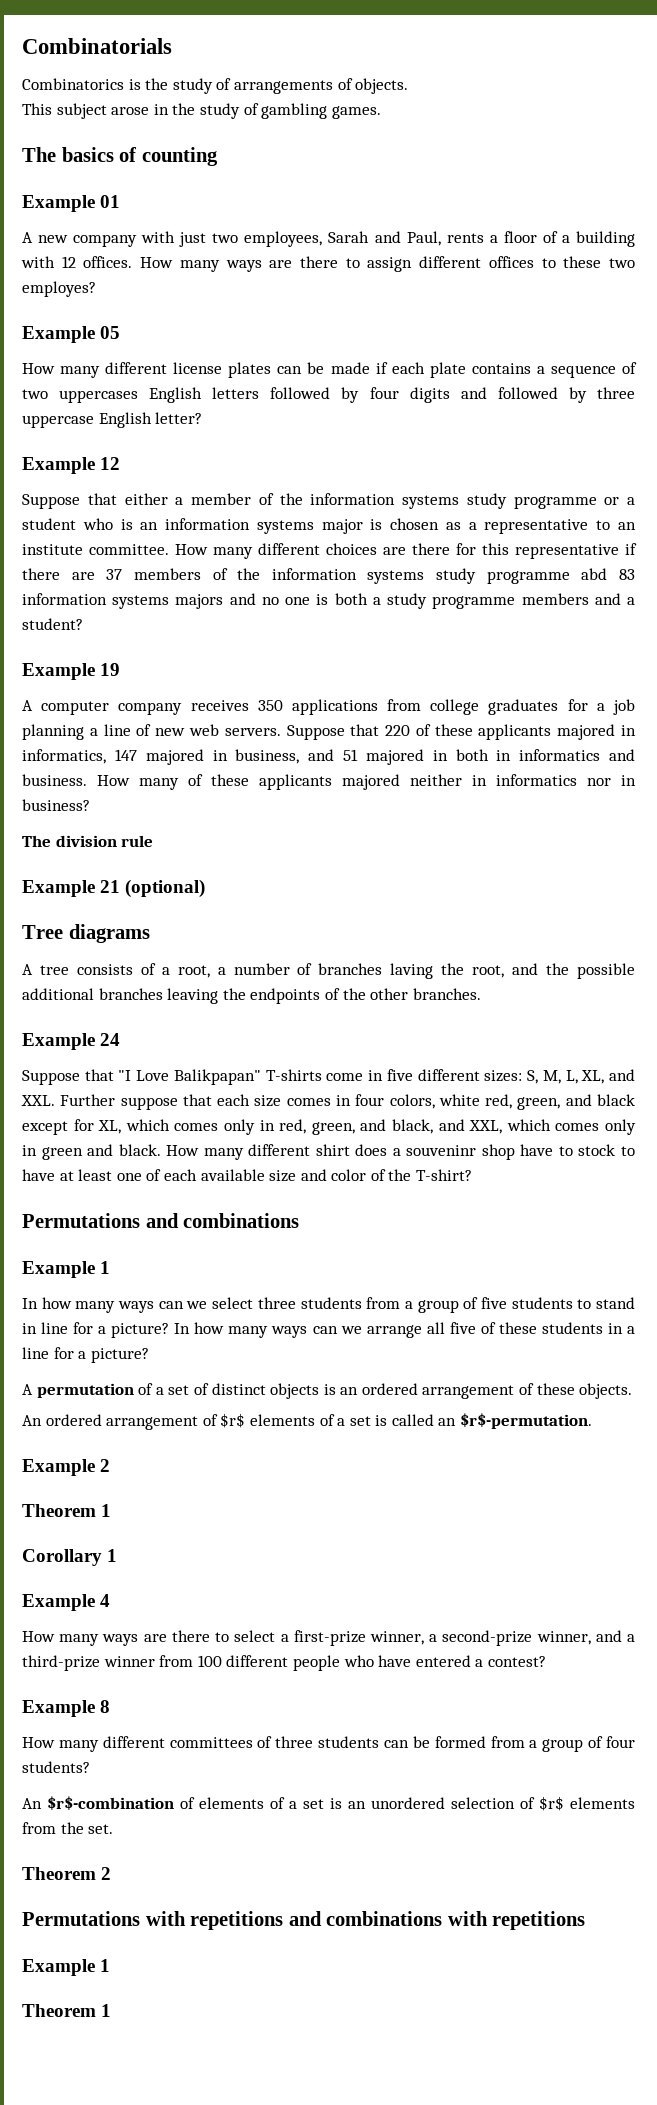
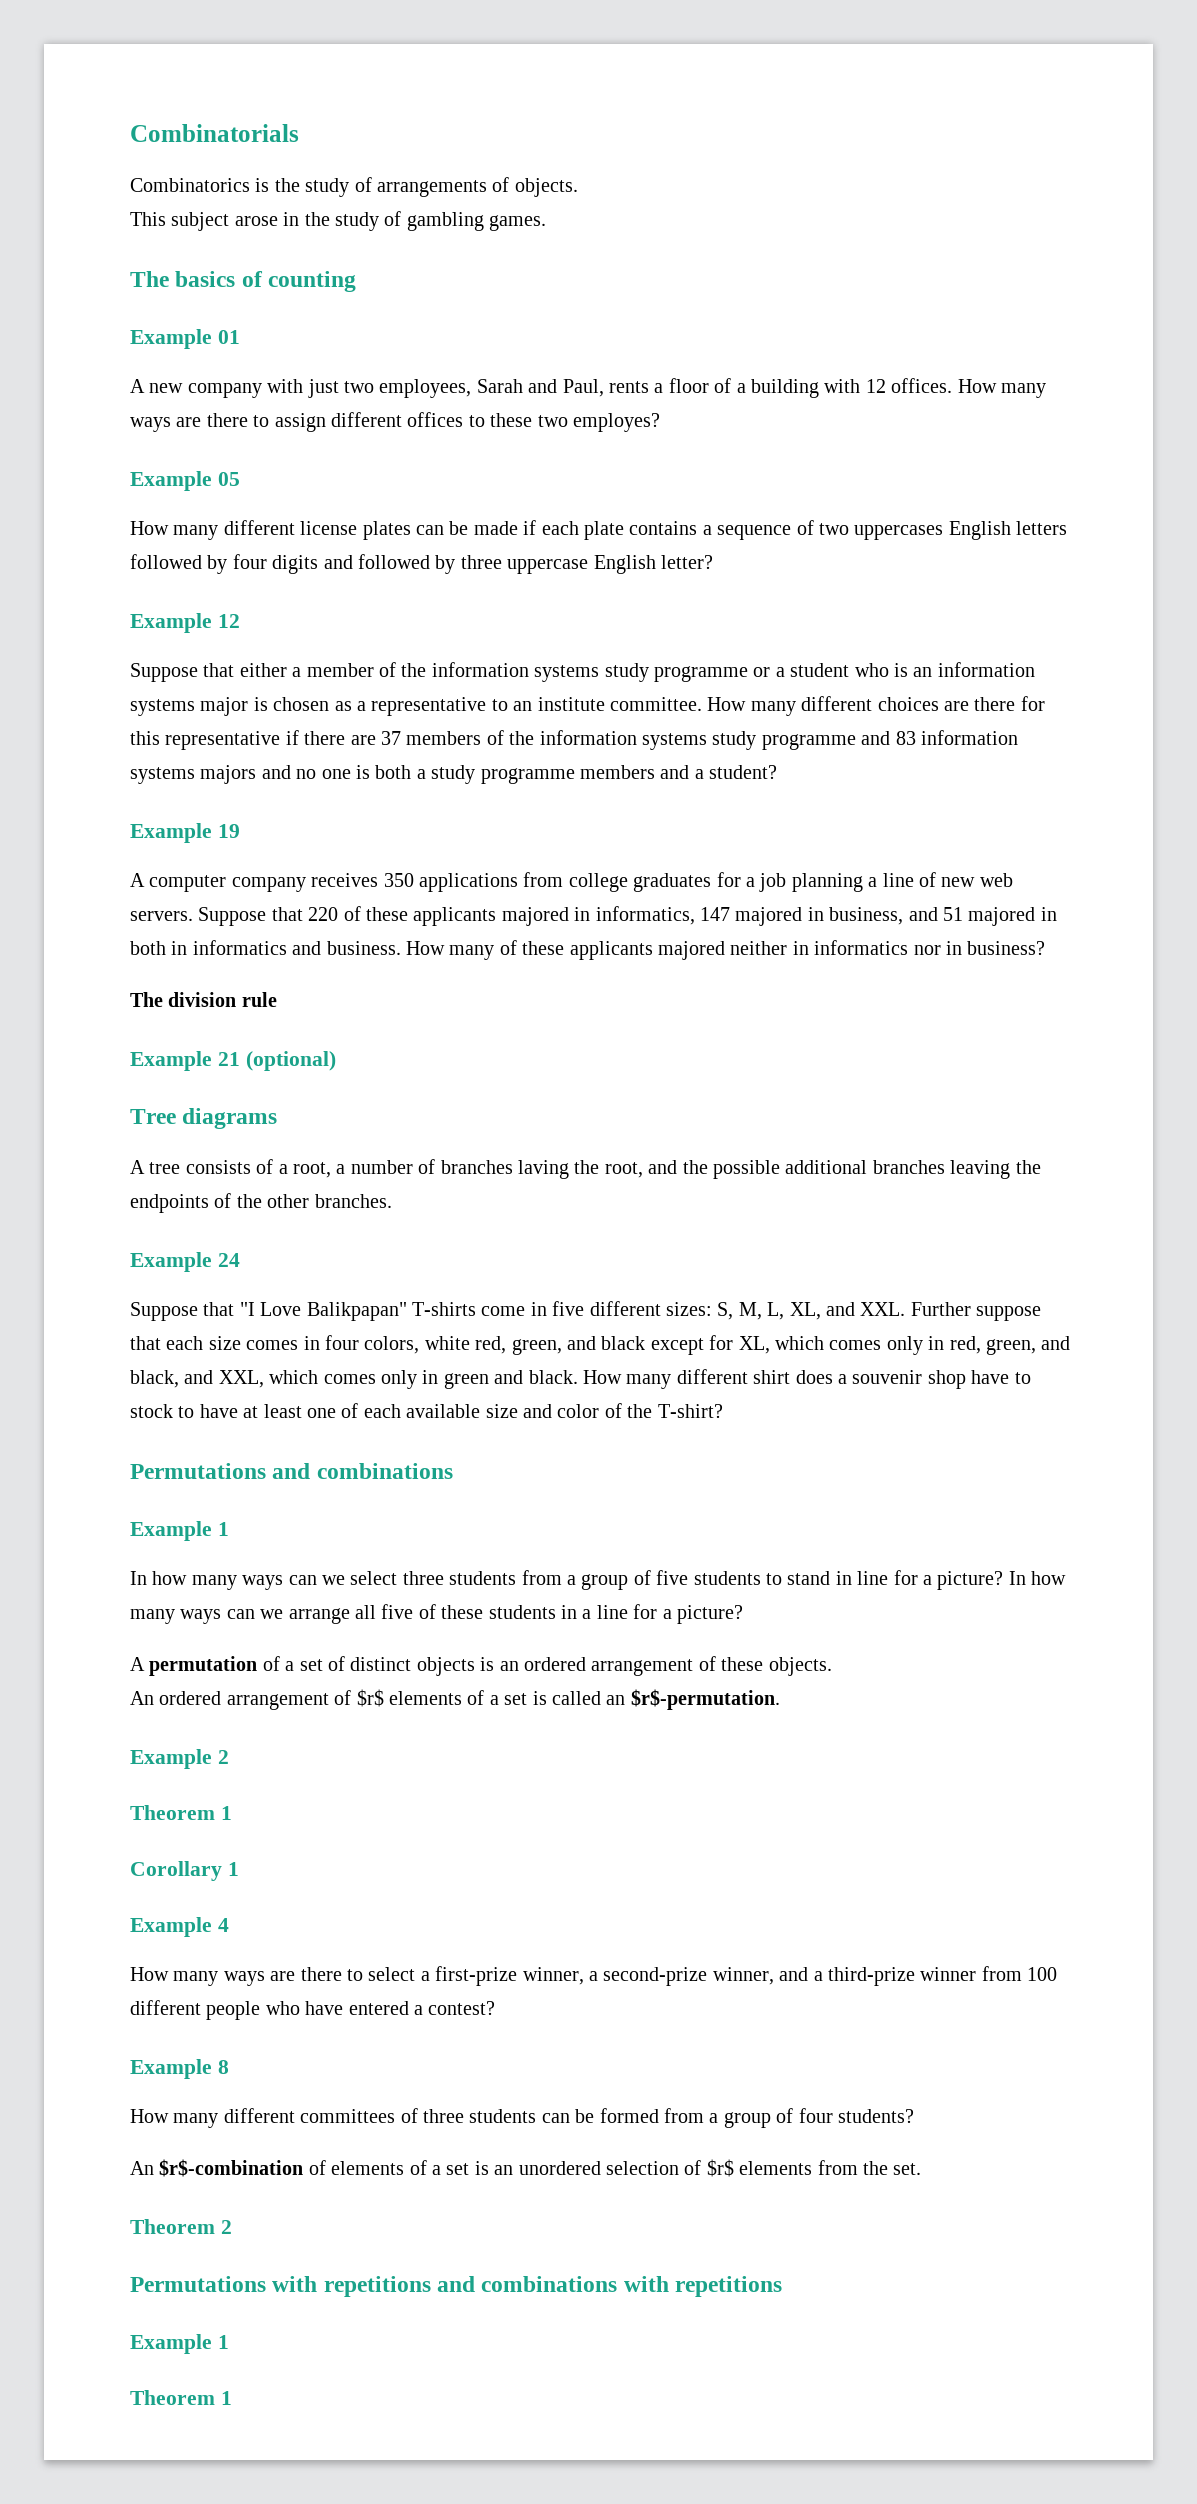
[581,568,608,580] abd -> [861,731,891,745] and
[406,1145,477,1156] souveninr -> [852,1370,923,1384] souvenir

